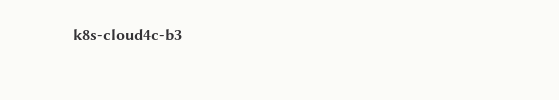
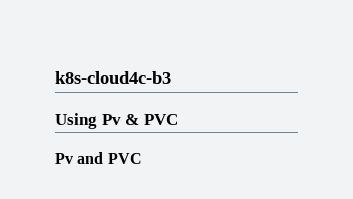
(182, 35) none -> [55,113,178,129] [55,152,142,164] // Using Pv & PVC // Pv and PVC

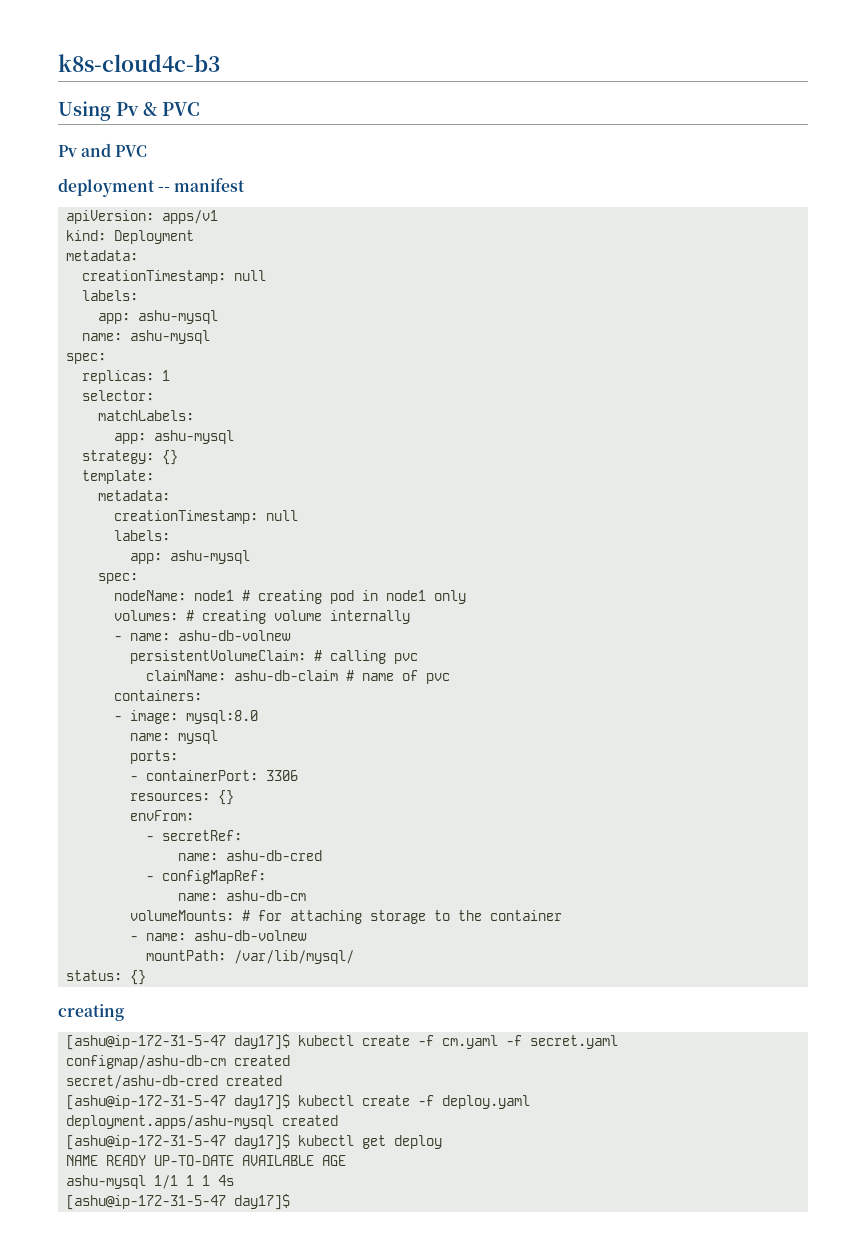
(142, 158) none -> [58,178,246,197] [66,210,219,224] [66,230,195,244] [66,250,139,261] [82,270,267,284] [82,290,139,301] [98,310,219,324] [82,330,211,344] [66,353,107,364] [82,370,171,384] [82,390,155,401] [98,410,195,421] [114,430,235,444] [82,450,179,465] [82,470,155,484] [98,490,171,501] [114,510,299,524] [114,530,171,541] [130,550,251,564] [98,573,139,584] [114,590,467,604] [114,610,411,624] [114,630,292,641] [130,650,419,664] [146,670,451,684] [114,690,203,701] [114,710,259,724] [130,730,219,744] [130,750,179,764] [130,770,299,781] [130,790,235,805] [130,810,195,821] [146,830,243,841] [178,850,323,861] [146,870,267,884] [178,890,307,901] [130,910,563,924] [130,930,308,941] [146,950,355,964] [66,970,147,985] [58,1004,124,1021] [66,1034,619,1050] [66,1055,291,1069] [66,1075,283,1089] [66,1094,531,1110] [66,1115,339,1129] [66,1134,443,1150] [66,1155,347,1166] [66,1175,235,1189] [66,1194,291,1210] // deployment -- manifest // apiVersion: apps/v1 // kind: Deployment // metadata: // creationTimestamp: null // labels: // app: ashu-mysql // name: ashu-mysql // spec: // replicas: 1 // selector: // matchLabels: // app: ashu-mysql // strategy: {} // template: // metadata: // creationTimestamp: null // labels: // app: ashu-mysql // spec: // nodeName: node1 # creating pod in node1 only // volumes: # creating volume internally // - name: ashu-db-volnew // persistentVolumeClaim: # calling pvc // claimName: ashu-db-claim # name of pvc // containers: // - image: mysql:8.0 // name: mysql // ports: // - containerPort: 3306 // resources: {} // envFrom: // - secretRef: // name: ashu-db-cred // - configMapRef: // name: ashu-db-cm // volumeMounts: # for attaching storage to the container // - name: ashu-db-volnew // mountPath: /var/lib/mysql/ // status: {} // creating // [ashu@ip-172-31-5-47 day17]$ kubectl create -f cm.yaml -f secret.yaml // configmap/ashu-db-cm created // secret/ashu-db-cred created // [ashu@ip-172-31-5-47 day17]$ kubectl create -f deploy.yaml // deployment.apps/ashu-mysql created // [ashu@ip-172-31-5-47 day17]$ kubectl get deploy // NAME READY UP-TO-DATE AVAILABLE AGE // ashu-mysql 1/1 1 1 4s // [ashu@ip-172-31-5-47 day17]$

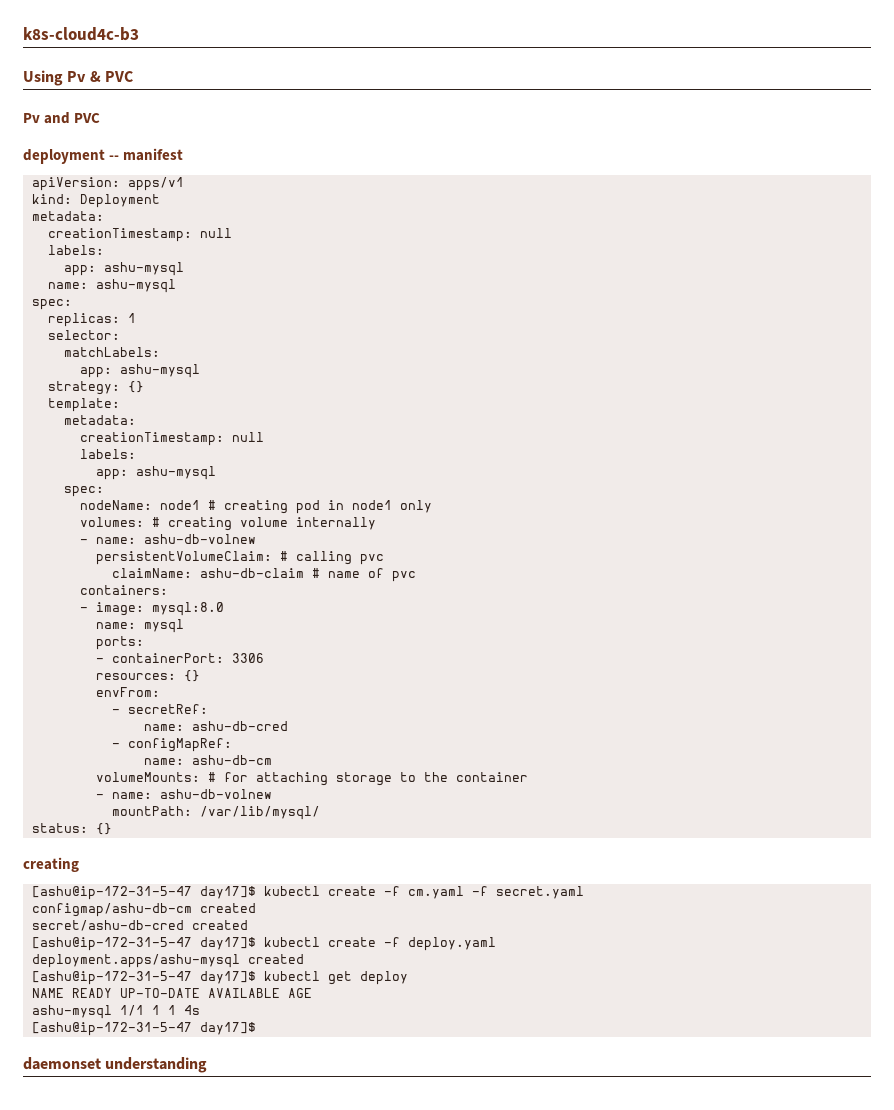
(291, 1202) none -> [23,1057,208,1073] // daemonset understanding

